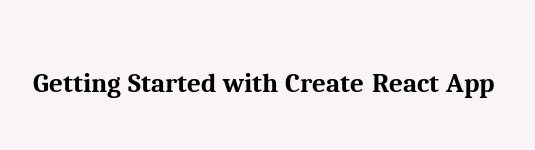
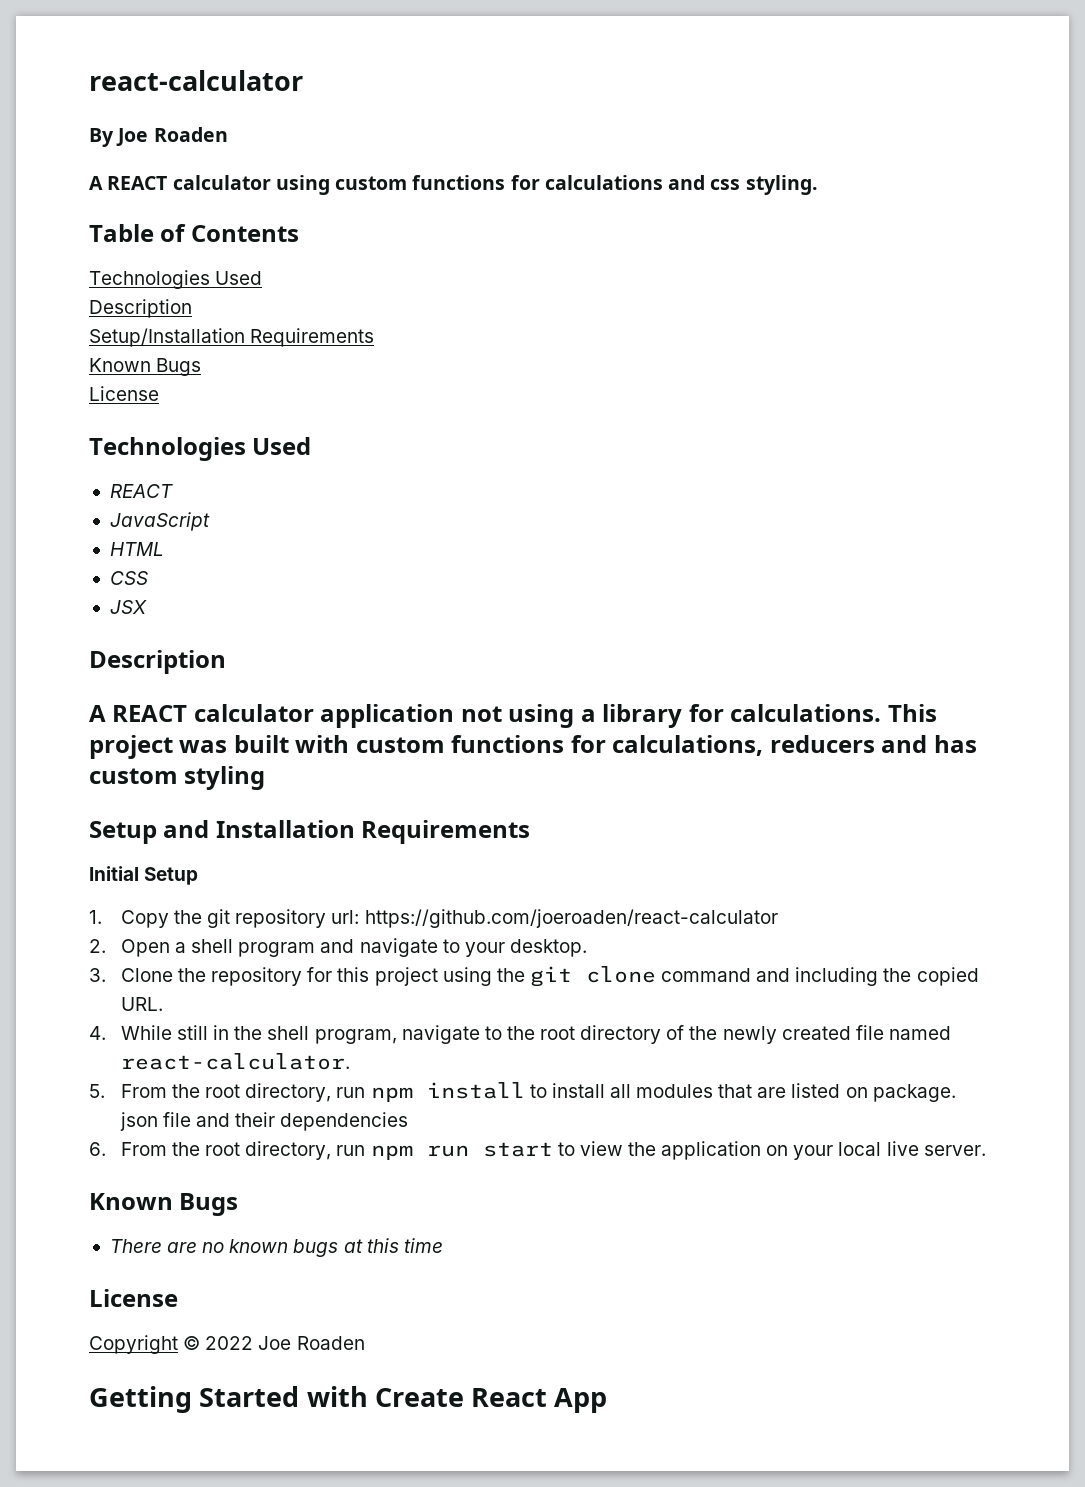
(33, 85) none -> [89,70,303,91] [89,127,228,147] [89,175,818,195] [89,224,299,242] [89,270,263,289] [89,299,192,318] [89,328,375,347] [89,358,202,376] [89,386,159,401] [89,437,312,461] [109,484,173,498] [109,512,210,531] [109,542,164,556] [109,571,149,585] [109,600,147,614] [89,650,226,674] [89,704,937,728] [89,735,977,759] [89,766,266,790] [89,820,531,844] [89,866,199,885] [89,909,778,928] [89,938,587,957] [89,966,979,987] [120,997,163,1011] [89,1025,951,1044] [120,1053,350,1070] [89,1082,956,1102] [119,1112,409,1131] [89,1141,986,1160] [89,1193,239,1216] [109,1238,443,1257] [89,1289,178,1307] [89,1335,365,1354] react-calculator // By Joe Roaden // A REACT calculator using custom functions for calculations and css styling. // Table of Contents // Technologies Used // Description // Setup/Installation Requirements // Known Bugs // License // Technologies Used // REACT // JavaScript // HTML // CSS // JSX // Description // A REACT calculator application not using a library for calculations. This project was built with custom functions for calculations, reducers and has custom styling // Setup and Installation Requirements // Initial Setup // 1. Copy the git repository url: https://github.com/joeroaden/react-calculator // 2. Open a shell program and navigate to your desktop. // 3. Clone the repository for this project using the git clone command and including the copied URL. // 4. While still in the shell program, navigate to the root directory of the newly created file named react-calculator. // 5. From the root directory, run npm install to install all modules that are listed on package. json file and their dependencies // 6. From the root directory, run npm run start to view the application on your local live server. // Known Bugs // There are no known bugs at this time // License // Copyright © 2022 Joe Roaden //

